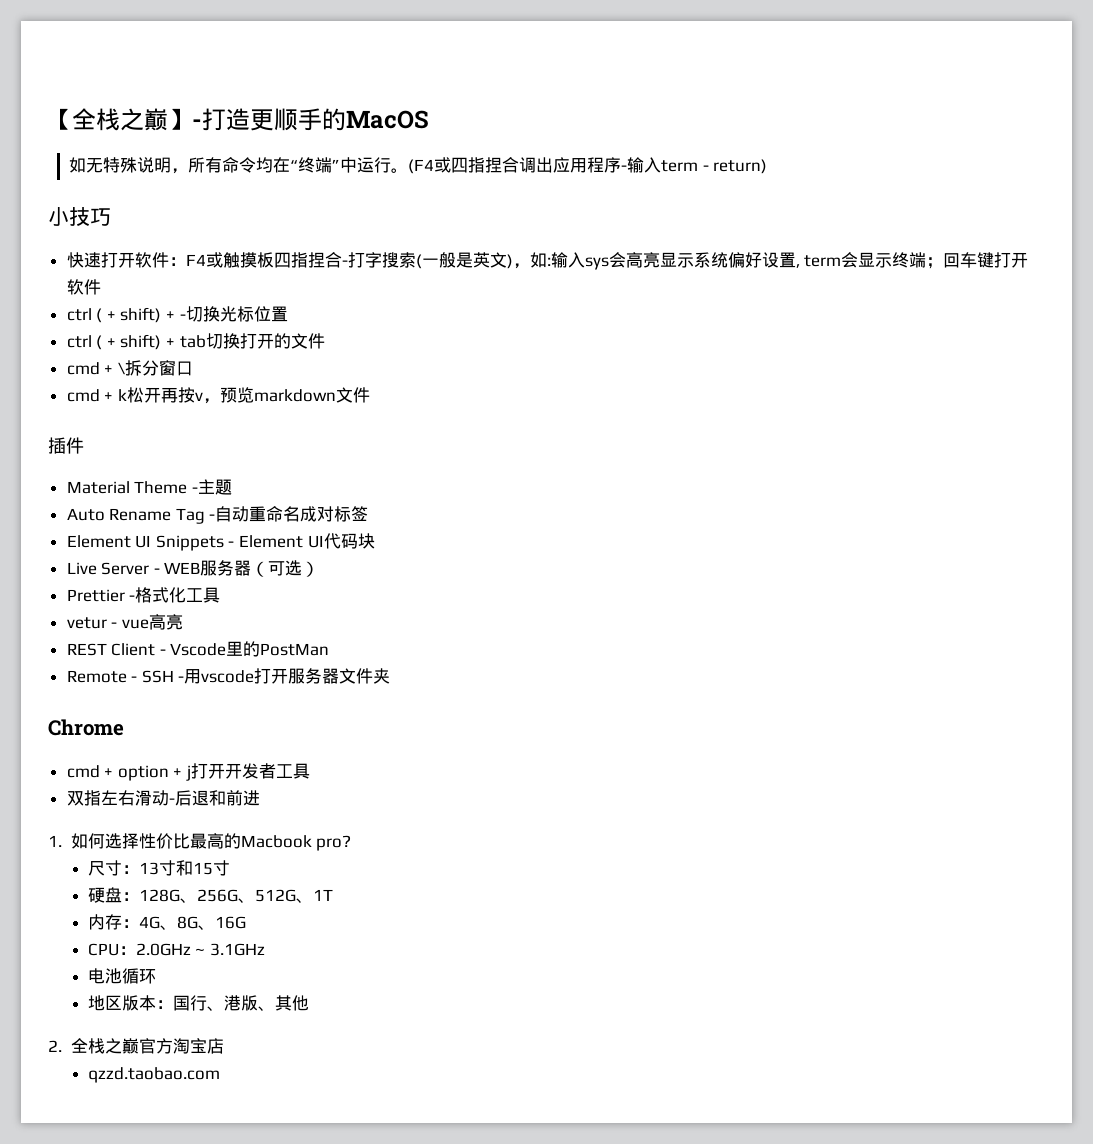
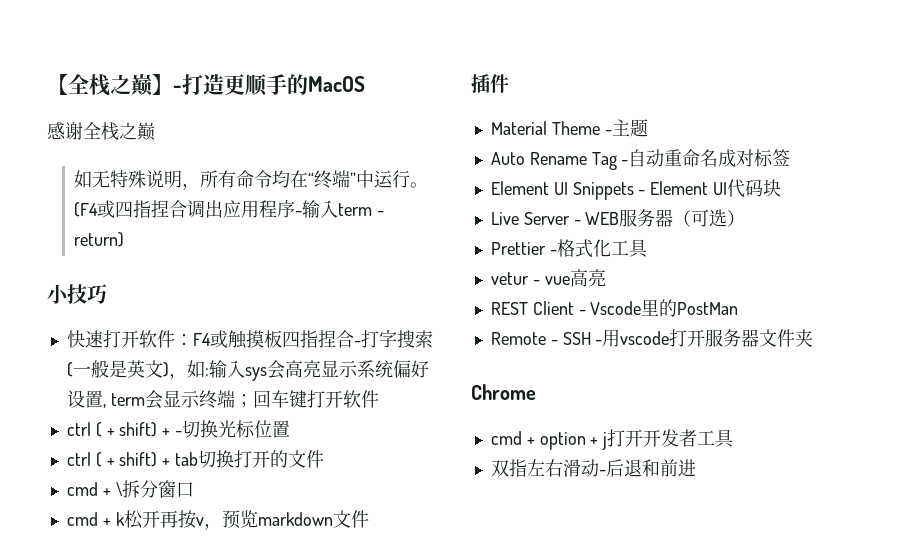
(429, 119) none -> [47,122,156,141] // 感谢全栈之巅
[48,833,352,851] [87,860,230,876] [87,887,333,903] [87,914,246,930] [87,943,265,956] [87,968,156,984] [87,995,309,1011] [48,1038,224,1054] [87,1067,220,1083] // 1.如何选择性价比最高的Macbook pro? // 尺寸：13寸和15寸 // 硬盘：128G、256G、512G、1T // 内存：4G、8G、16G // CPU：2.0GHz ~ 3.1GHz // 电池循环 // 地区版本：国行、港版、其他 // 2.全栈之巅官方淘宝店 // qzzd.taobao.com -> (696, 468) none

